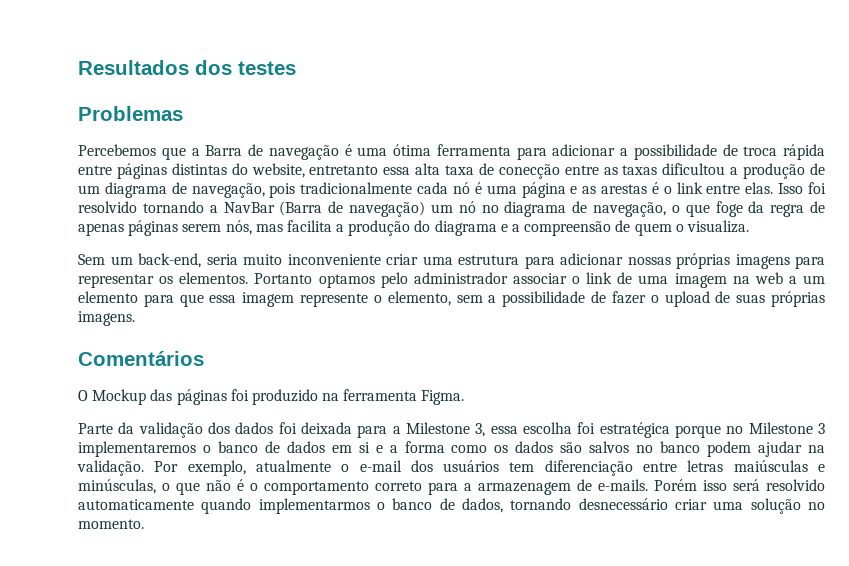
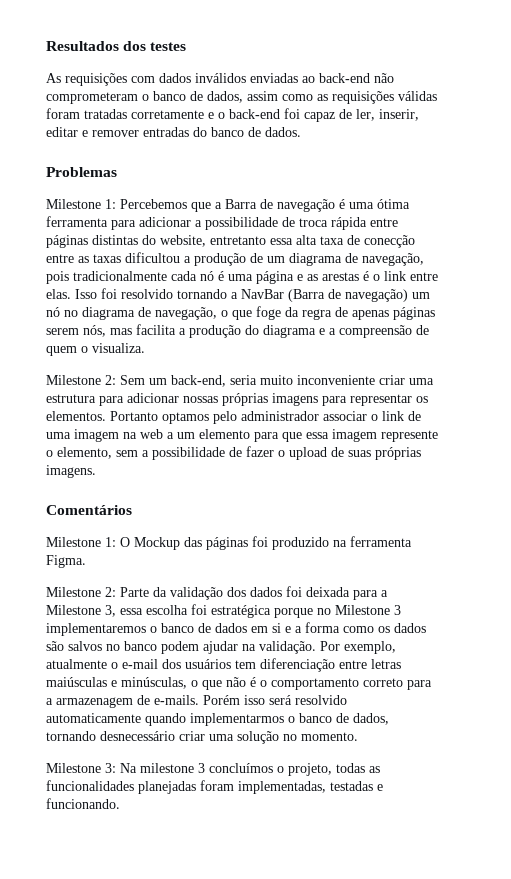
(296, 68) none -> [46,73,394,86] [46,91,437,104] [46,108,419,122] [46,127,301,137] // As requisições com dados inválidos enviadas ao back-end não comprometeram o banco de dados, assim como as requisições válidas foram tratadas corretamente e o back-end foi capaz de ler, inserir, editar e remover entradas do banco de dados.
(183, 113) none -> [46,199,116,209] Milestone 1:
(749, 226) none -> [46,375,116,385] Milestone 2:
(204, 358) none -> [46,537,116,547] Milestone 1:
(465, 397) none -> [46,587,116,597] Milestone 2:
(144, 524) none -> [46,763,380,776] [46,780,383,794] [46,798,120,809] // Milestone 3: Na milestone 3 concluímos o projeto, todas as funcionalidades planejadas foram implementadas, testadas e funcionando.

